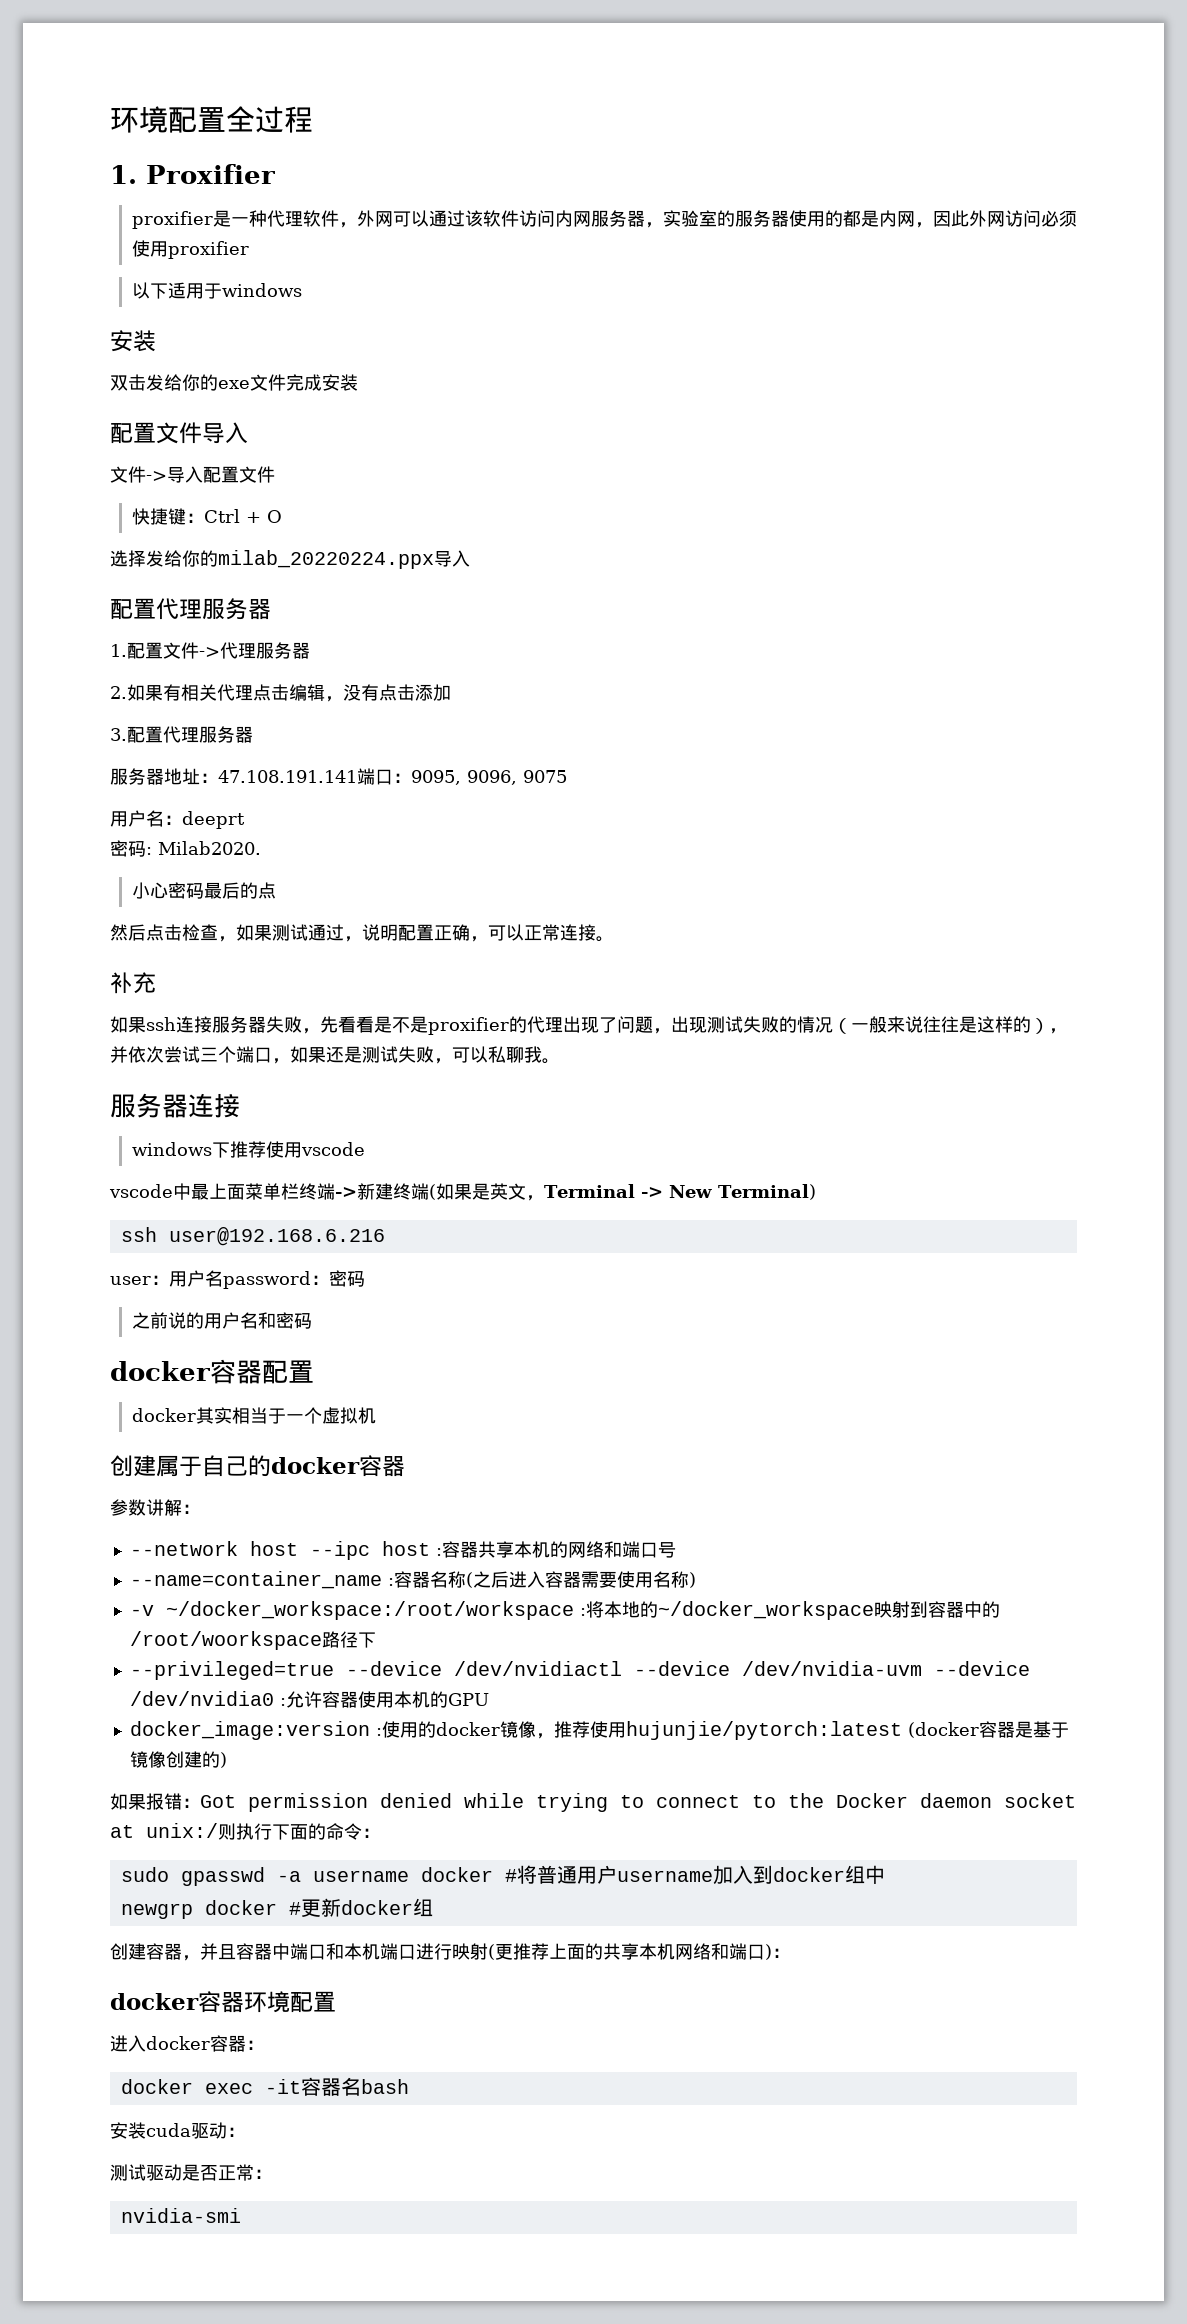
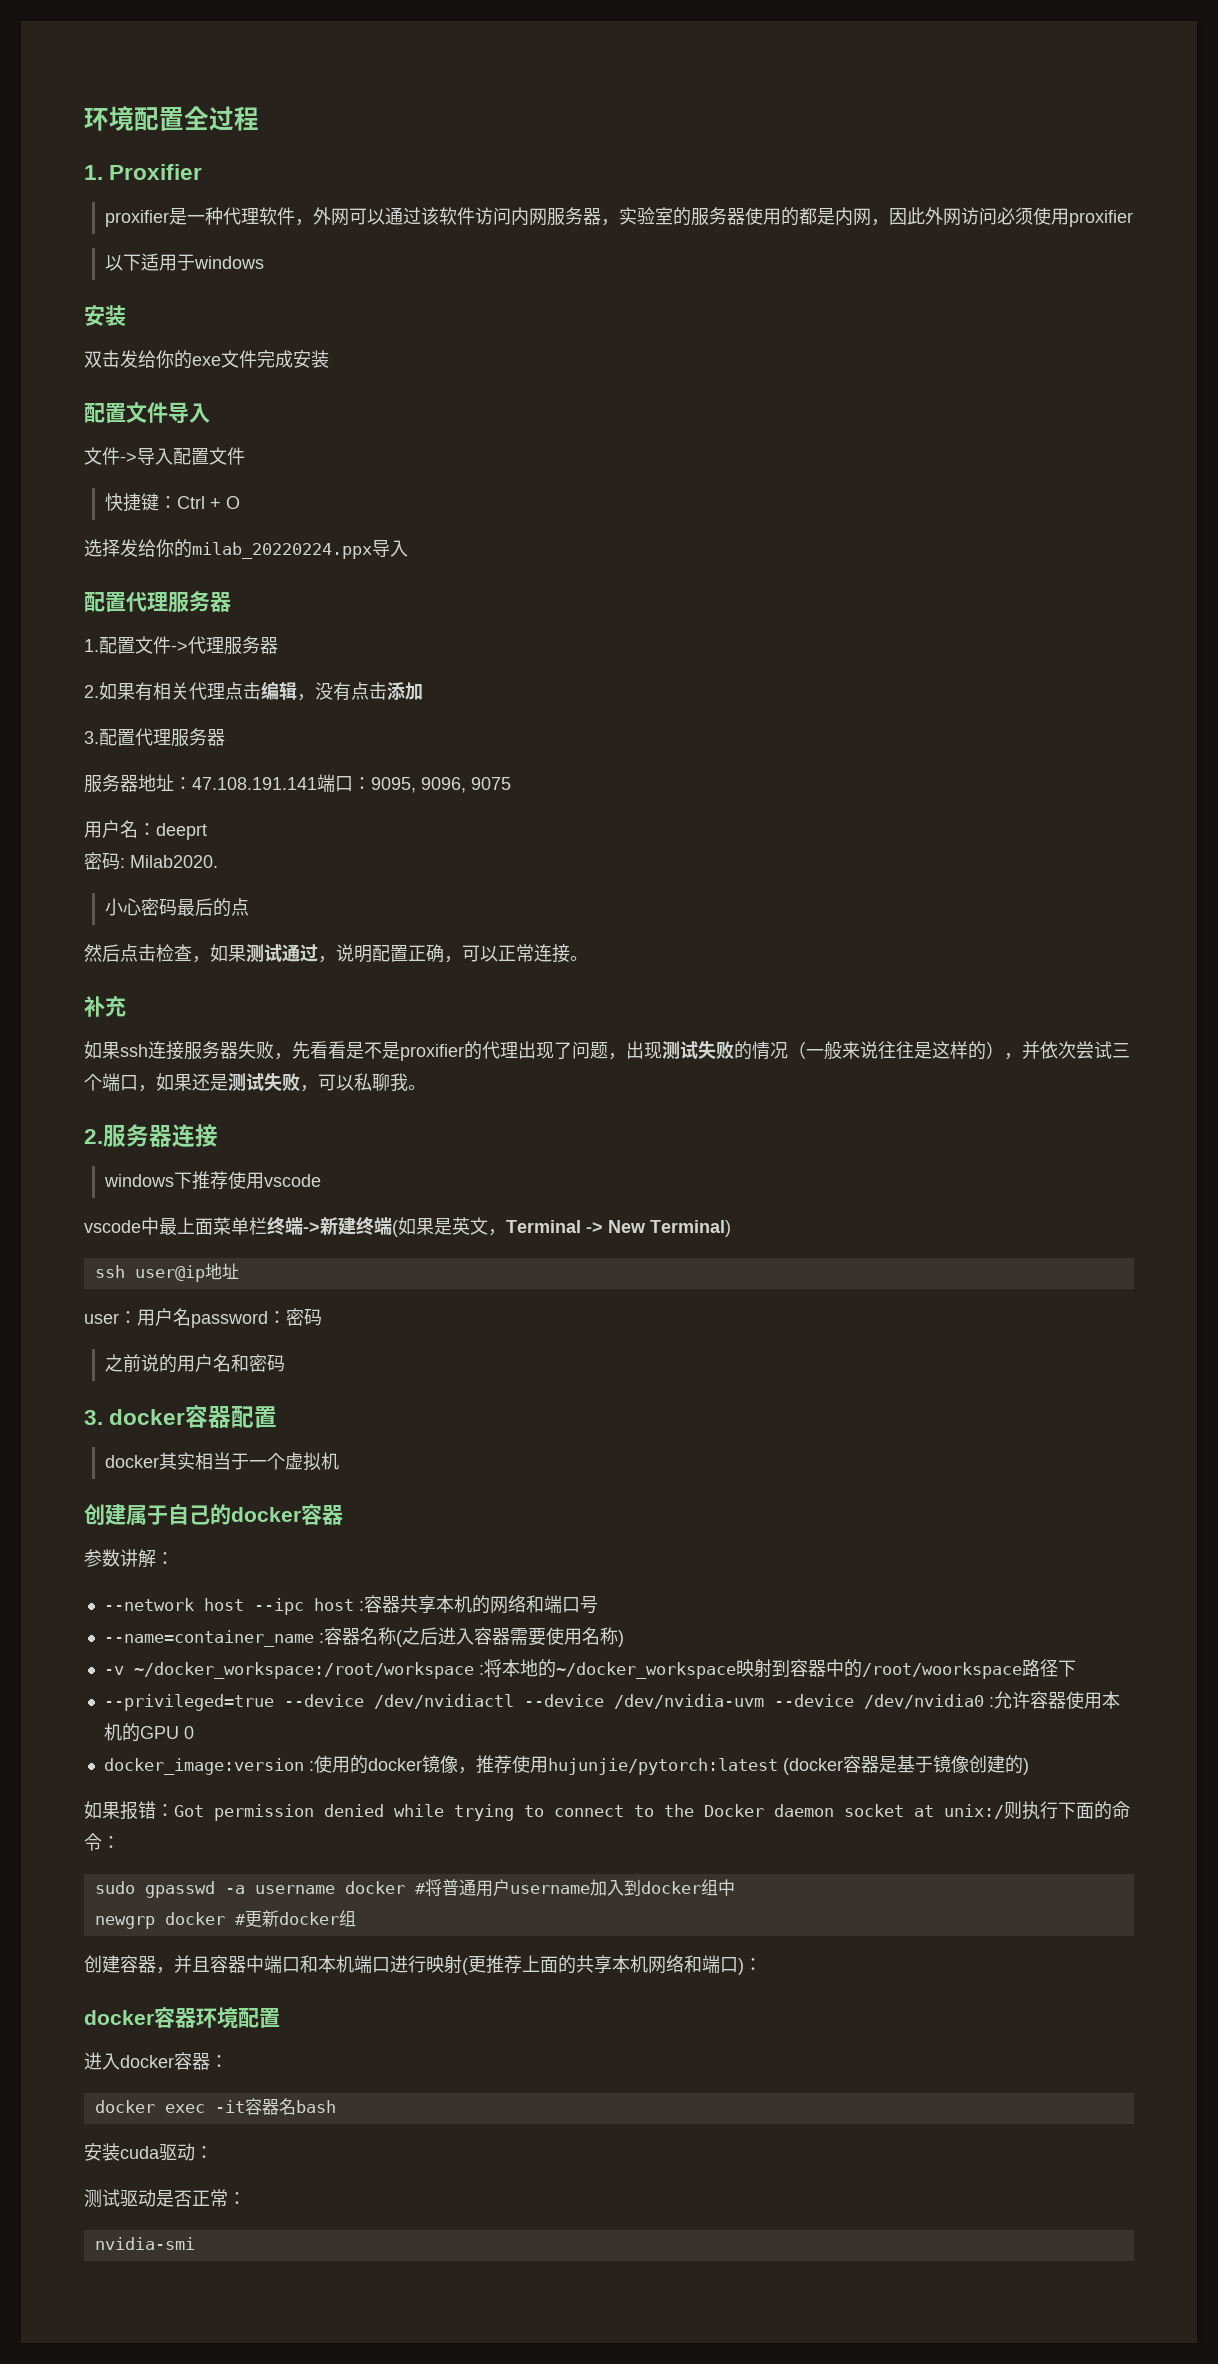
(560, 1061) none -> [84,1129,103,1144] 2.
[168,1227,385,1246] user@192.168.6.216 -> [134,1263,239,1282] user@ip地址
(312, 1321) none -> [84,1410,103,1425] 3.
(489, 1699) none -> [183,1726,194,1739] 0

